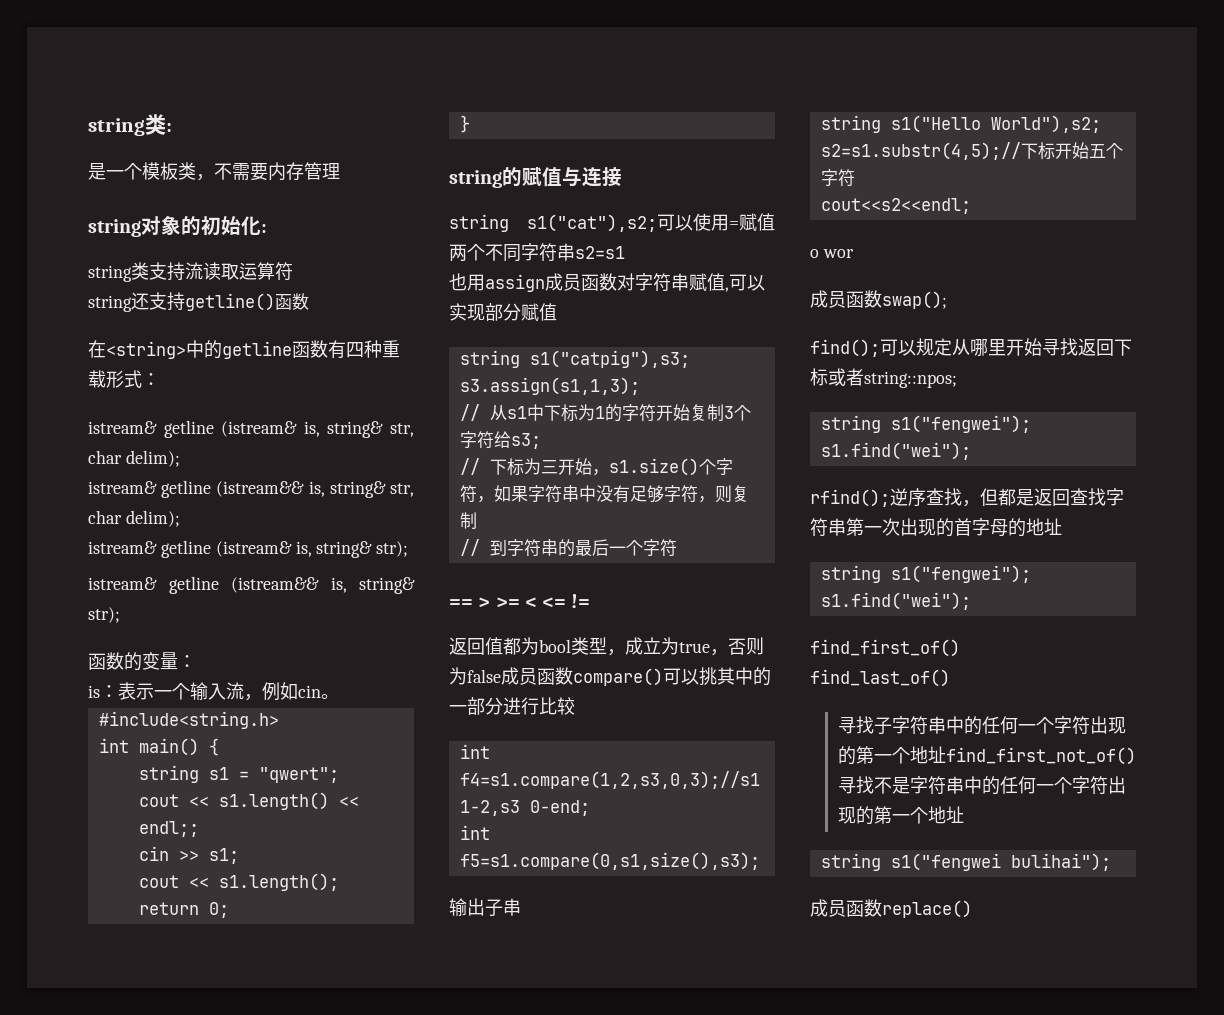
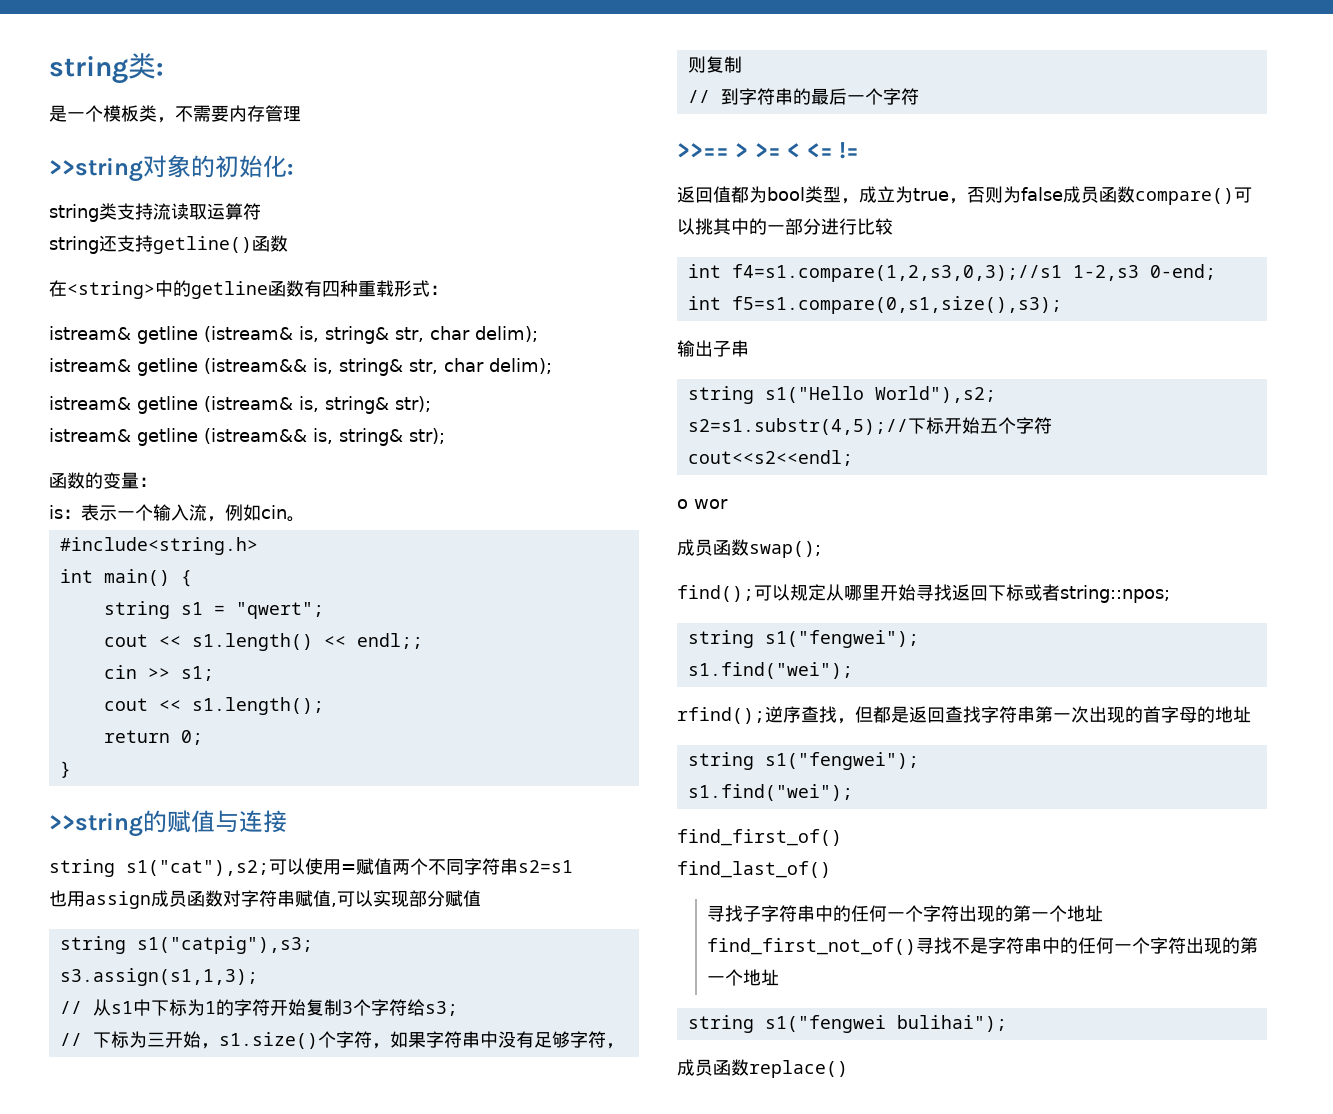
[88,219,141,237] string -> [49,157,143,182] >>string
[449,170,502,188] string -> [49,812,143,837] >>string
[449,599,473,608] == -> [677,143,729,158] >>==

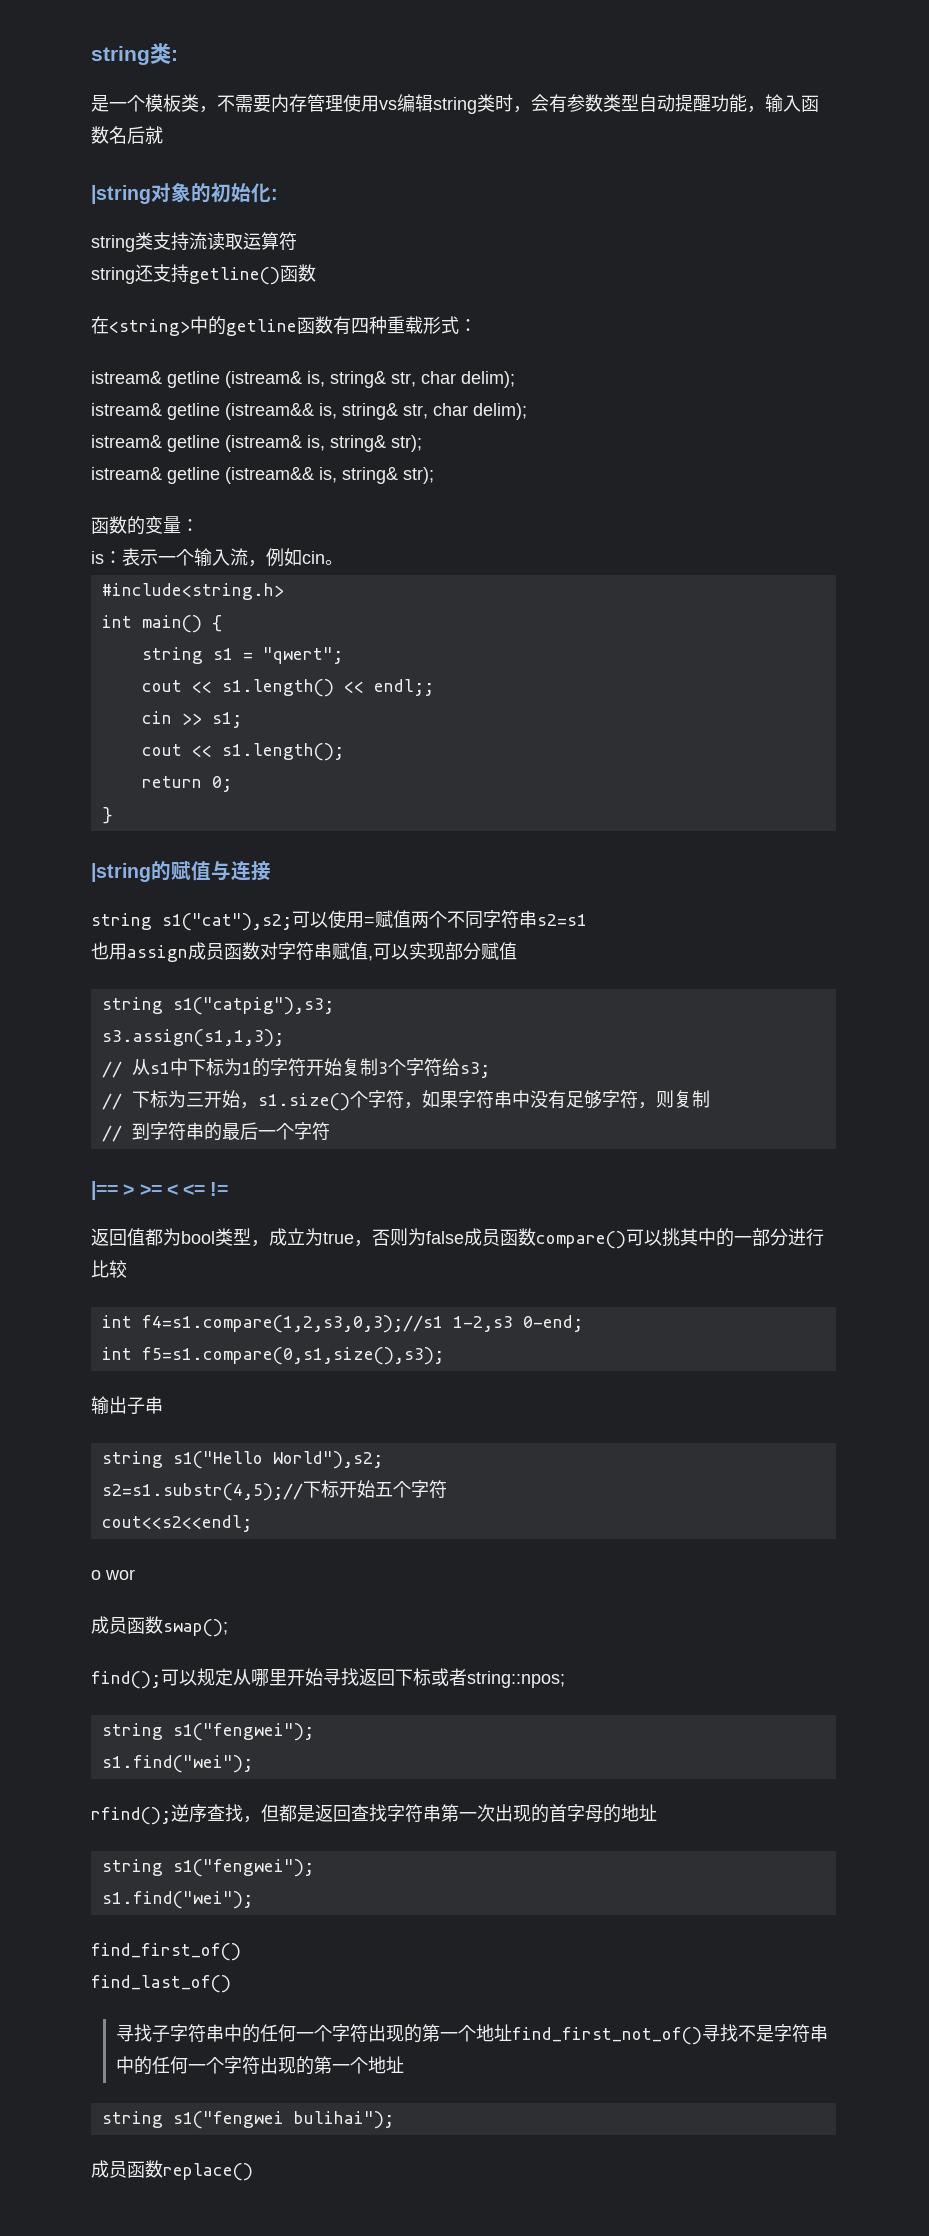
[49,157,143,182] // >>string -> [343,94,819,114] [91,126,163,144] [91,185,151,204] 使用vs编辑string类时，会有参数类型自动提醒功能，输入函数名后就 // |string
[49,812,143,837] >>string -> [91,863,151,882] |string
[677,143,729,158] >>== -> [91,1181,118,1200] |==

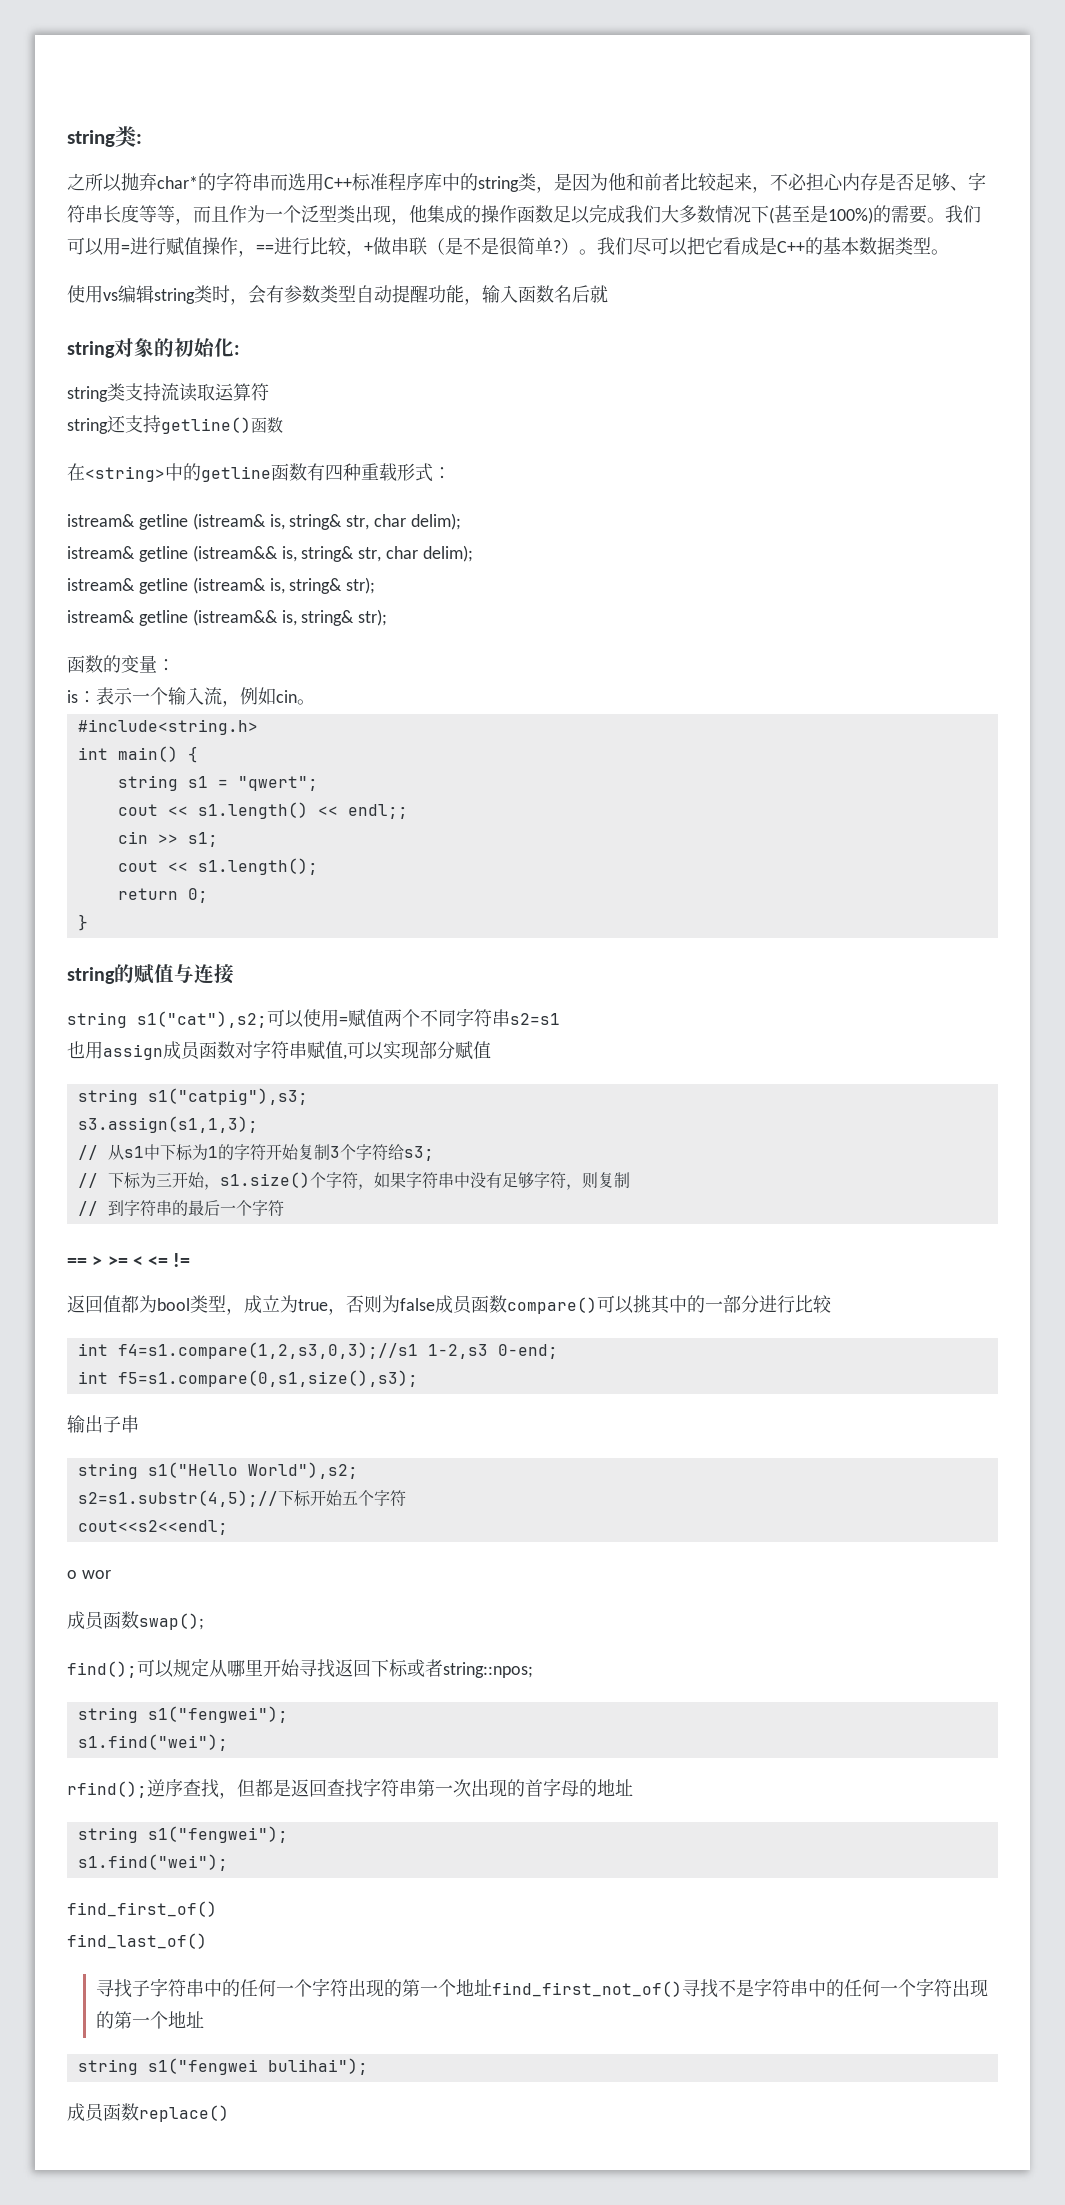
[91,94,343,113] 是一个模板类，不需要内存管理 -> [67,172,986,193] [67,204,981,225] [67,237,949,257] 之所以抛弃char*的字符串而选用C++标准程序库中的string类，是因为他和前者比较起来，不必担心内存是否足够、字符串长度等等，而且作为一个泛型类出现，他集成的操作函数足以完成我们大多数情况下(甚至是100%)的需要。我们可以用=进行赋值操作，==进行比较，+做串联（是不是很简单?）。我们尽可以把它看成是C++的基本数据类型。 //
[91,185,151,204] |string -> [67,341,115,358] string
[91,863,151,882] |string -> [67,967,115,984] string
[91,1181,118,1200] |== -> [67,1258,87,1267] ==

